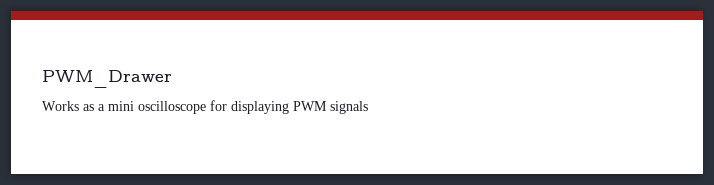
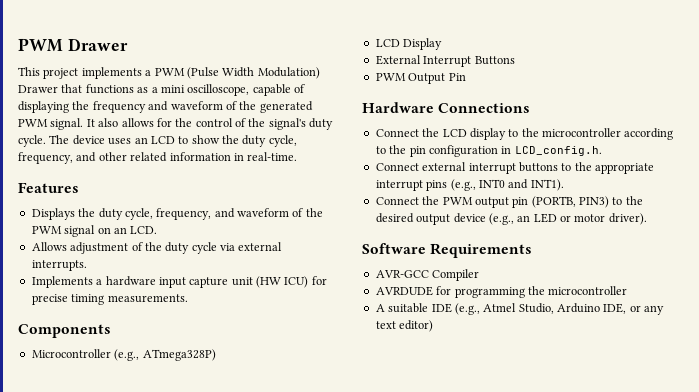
[42,70,172,88] [42,100,368,114] PWM_Drawer // Works as a mini oscilloscope for displaying PWM signals -> [18,38,128,52] [18,67,320,79] [18,84,305,96] [18,101,313,113] [18,118,334,130] [18,135,297,147] [18,152,298,164] [18,182,79,193] [31,208,323,220] [31,225,158,237] [31,242,283,254] [31,260,87,271] [31,276,327,288] [31,294,188,305] [18,324,111,338] [31,349,216,361] [375,38,443,50] [375,55,515,67] [375,73,466,84] [362,102,531,113] [375,128,674,140] [375,145,602,157] [375,162,654,174] [375,179,564,191] [375,196,643,208] [375,213,647,225] [362,243,533,258] [375,269,480,281] [375,286,628,298] [375,303,665,315] [375,320,434,332] PWM Drawer // This project implements a PWM (Pulse Width Modulation) Drawer that functions as a mini oscilloscope, capable of displaying the frequency and waveform of the generated PWM signal. It also allows for the control of the signal's duty cycle. The device uses an LCD to show the duty cycle, frequency, and other related information in real-time. // Features // Displays the duty cycle, frequency, and waveform of the PWM signal on an LCD. // Allows adjustment of the duty cycle via external interrupts. // Implements a hardware input capture unit (HW ICU) for precise timing measurements. // Components // Microcontroller (e.g., ATmega328P) // LCD Display // External Interrupt Buttons // PWM Output Pin // Hardware Connections // Connect the LCD display to the microcontroller according to the pin configuration in LCD_config.h. // Connect external interrupt buttons to the appropriate interrupt pins (e.g., INT0 and INT1). // Connect the PWM output pin (PORTB, PIN3) to the desired output device (e.g., an LED or motor driver). // Software Requirements // AVR-GCC Compiler // AVRDUDE for programming the microcontroller // A suitable IDE (e.g., Atmel Studio, Arduino IDE, or any text editor)

